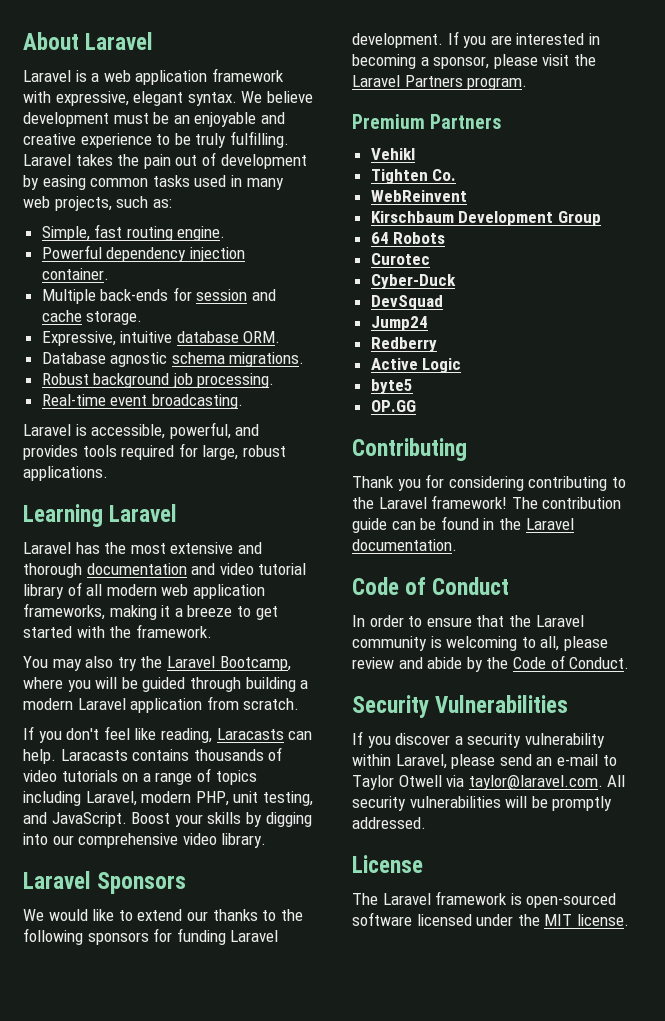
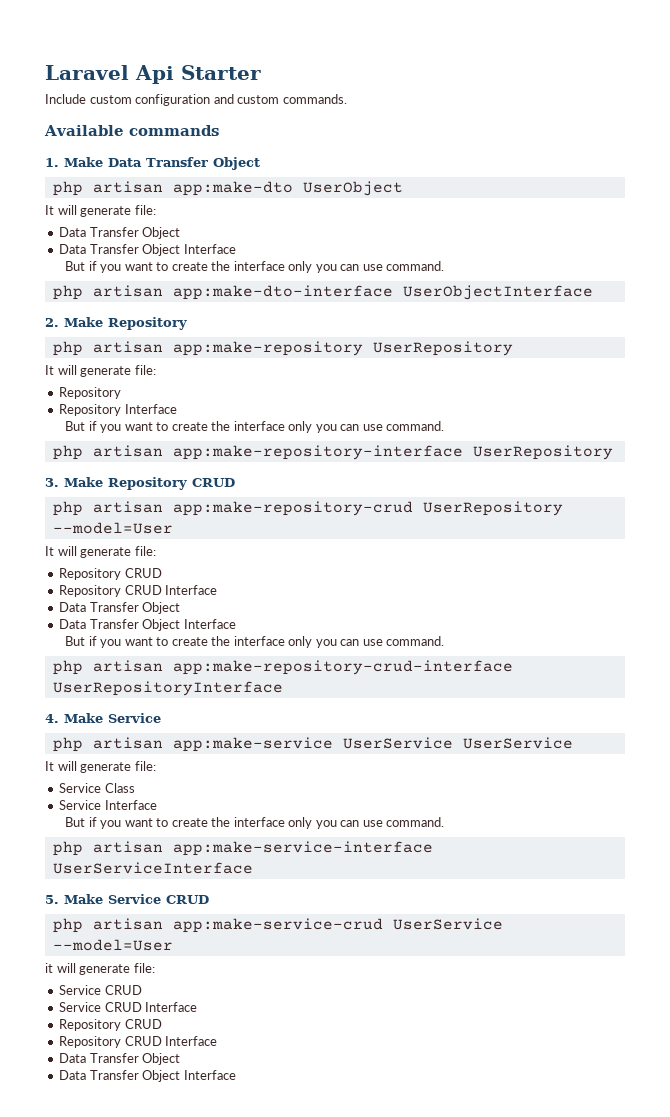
[23,32,154,50] [23,68,284,85] [23,91,313,106] [23,112,285,127] [23,131,289,148] [23,152,307,169] [23,175,284,190] [23,196,172,211] [41,224,226,241] [41,245,245,262] [41,268,109,280] [41,287,277,304] [41,310,143,325] [41,331,281,346] [41,352,305,367] [41,373,275,388] [41,394,243,409] [23,422,260,439] [23,443,286,460] [23,466,108,481] [23,504,178,527] [23,542,262,554] [23,563,307,578] [23,582,265,599] [23,603,278,620] [23,624,212,638] [23,656,291,671] [23,677,309,692] [23,696,300,713] [23,726,313,743] [23,747,283,764] [23,768,257,785] [23,791,313,806] [23,812,312,827] [23,833,267,848] [23,871,187,894] [23,909,303,921] [23,928,279,945] [352,31,600,48] [352,54,596,69] [352,75,528,90] [352,114,502,129] [370,148,415,160] [370,169,457,184] [370,190,467,202] [370,211,601,226] [370,232,446,244] [370,253,430,265] [370,274,456,289] [370,295,443,310] [370,316,428,331] [370,337,437,352] [370,358,462,373] [370,379,413,394] [370,400,416,412] [352,438,467,461] [352,474,626,491] [352,495,622,509] [352,516,574,533] [352,539,457,551] [352,577,510,595] [352,615,584,627] [352,636,608,651] [352,655,630,672] [352,695,569,718] [352,731,605,748] [352,754,617,769] [352,775,626,790] [352,796,613,811] [352,817,426,829] [352,855,423,873] [352,891,617,908] [352,912,629,926] About Laravel // Laravel is a web application framework with expressive, elegant syntax. We believe development must be an enjoyable and creative experience to be truly fulfilling. Laravel takes the pain out of development by easing common tasks used in many web projects, such as: // Simple, fast routing engine. // Powerful dependency injection container. // Multiple back-ends for session and cache storage. // Expressive, intuitive database ORM. // Database agnostic schema migrations. // Robust background job processing. // Real-time event broadcasting. // Laravel is accessible, powerful, and provides tools required for large, robust applications. // Learning Laravel // Laravel has the most extensive and thorough documentation and video tutorial library of all modern web application frameworks, making it a breeze to get started with the framework. // You may also try the Laravel Bootcamp, where you will be guided through building a modern Laravel application from scratch. // If you don't feel like reading, Laracasts can help. Laracasts contains thousands of video tutorials on a range of topics including Laravel, modern PHP, unit testing, and JavaScript. Boost your skills by digging into our comprehensive video library. // Laravel Sponsors // We would like to extend our thanks to the following sponsors for funding Laravel development. If you are interested in becoming a sponsor, please visit the Laravel Partners program. // Premium Partners // Vehikl // Tighten Co. // WebReinvent // Kirschbaum Development Group // 64 Robots // Curotec // Cyber-Duck // DevSquad // Jump24 // Redberry // Active Logic // byte5 // OP.GG // Contributing // Thank you for considering contributing to the Laravel framework! The contribution guide can be found in the Laravel documentation. // Code of Conduct // In order to ensure that the Laravel community is welcoming to all, please review and abide by the Code of Conduct. // Security Vulnerabilities // If you discover a security vulnerability within Laravel, please send an e-mail to Taylor Otwell via taylor@laravel.com. All security vulnerabilities will be promptly addressed. // License // The Laravel framework is open-sourced software licensed under the MIT license. -> [45,65,261,84] [45,94,347,106] [44,125,219,136] [45,157,260,170] [52,181,403,196] [45,205,156,217] [59,227,181,239] [59,244,236,256] [65,261,445,273] [52,285,593,300] [45,317,187,330] [52,341,513,356] [45,365,156,377] [59,387,122,399] [59,404,177,416] [65,421,445,433] [52,445,613,460] [45,477,235,490] [52,501,563,516] [52,522,173,534] [45,546,156,558] [59,568,162,580] [59,585,218,597] [59,602,181,614] [59,619,236,631] [65,636,445,648] [52,660,513,675] [52,681,283,696] [45,713,161,723] [52,737,573,752] [45,761,156,773] [59,783,135,793] [59,800,157,810] [65,817,445,829] [52,841,433,856] [52,862,253,874] [45,894,209,904] [52,918,503,933] [52,939,173,951] [45,963,155,975] [59,985,142,995] [59,1002,198,1012] [59,1019,162,1031] [59,1036,218,1048] [59,1053,181,1065] [59,1070,236,1082] Laravel Api Starter // Include custom configuration and custom commands. // Available commands // 1. Make Data Transfer Object // php artisan app:make-dto UserObject // It will generate file: // Data Transfer Object // Data Transfer Object Interface // But if you want to create the interface only you can use command. // php artisan app:make-dto-interface UserObjectInterface // 2. Make Repository // php artisan app:make-repository UserRepository // It will generate file: // Repository // Repository Interface // But if you want to create the interface only you can use command. // php artisan app:make-repository-interface UserRepository // 3. Make Repository CRUD // php artisan app:make-repository-crud UserRepository --model=User // It will generate file: // Repository CRUD // Repository CRUD Interface // Data Transfer Object // Data Transfer Object Interface // But if you want to create the interface only you can use command. // php artisan app:make-repository-crud-interface UserRepositoryInterface // 4. Make Service // php artisan app:make-service UserService UserService // It will generate file: // Service Class // Service Interface // But if you want to create the interface only you can use command. // php artisan app:make-service-interface UserServiceInterface // 5. Make Service CRUD // php artisan app:make-service-crud UserService --model=User // it will generate file: // Service CRUD // Service CRUD Interface // Repository CRUD // Repository CRUD Interface // Data Transfer Object // Data Transfer Object Interface

